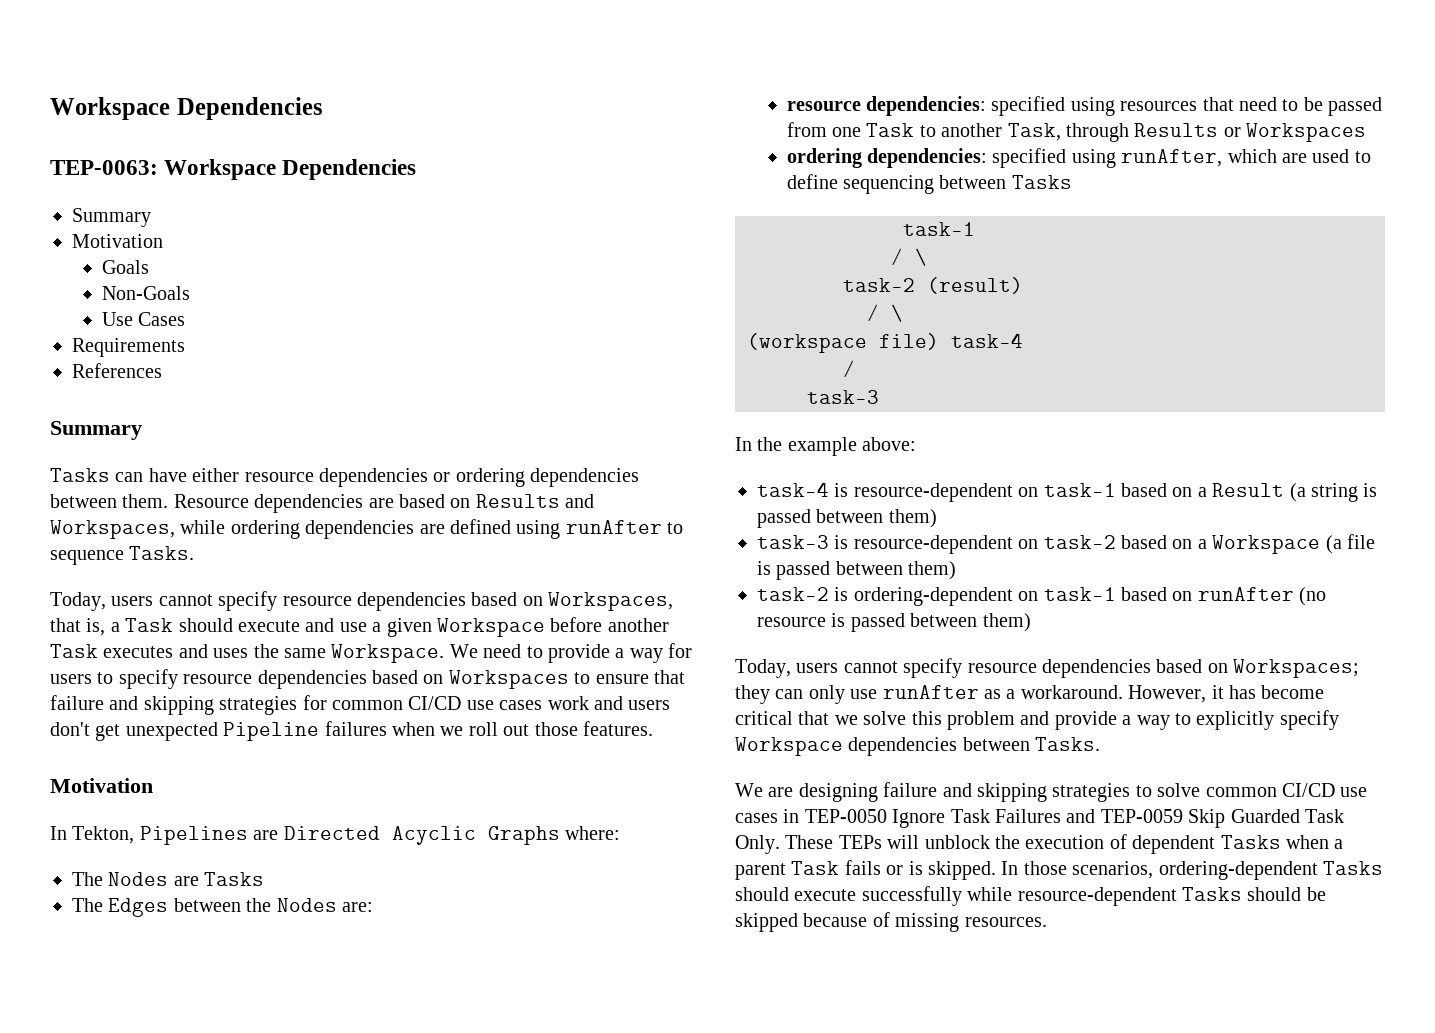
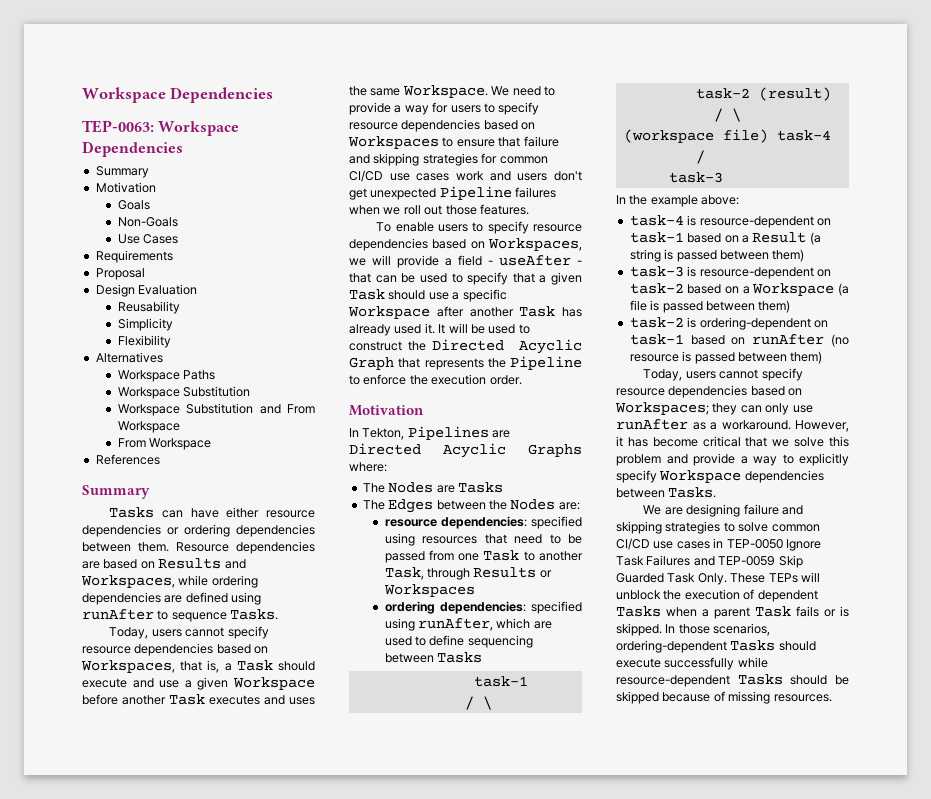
(185, 347) none -> [95,268,145,280] [95,284,198,297] [117,301,180,314] [117,318,173,331] [117,335,171,348] [95,352,163,363] [117,370,216,382] [117,386,251,399] [117,403,315,416] [117,421,180,433] [117,438,212,450] // Proposal // Design Evaluation // Reusability // Simplicity // Flexibility // Alternatives // Workspace Paths // Workspace Substitution // Workspace Substitution and From Workspace // From Workspace
(653, 728) none -> [376,221,582,234] [349,238,582,251] [349,255,582,268] [349,272,582,285] [349,289,507,302] [348,306,582,319] [349,323,530,336] [349,339,582,354] [349,356,582,370] [349,374,522,385] // To enable users to specify resource dependencies based on Workspaces, we will provide a field - useAfter - that can be used to specify that a given Task should use a specific Workspace after another Task has already used it. It will be used to construct the Directed Acyclic Graph that represents the Pipeline to enforce the execution order.

